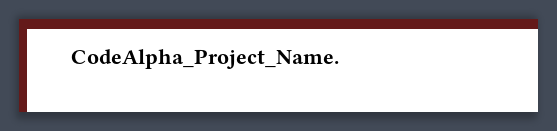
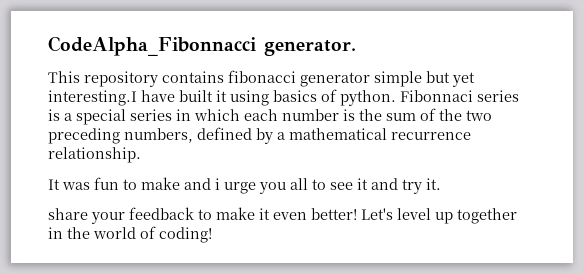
[71,49,339,69] CodeAlpha_Project_Name. -> [48,36,356,56] [48,70,475,87] [48,89,519,106] [48,108,492,125] [48,127,471,144] [48,147,141,163] [48,177,441,194] [48,207,517,224] [48,226,212,243] CodeAlpha_Fibonnacci generator. // This repository contains fibonacci generator simple but yet interesting.I have built it using basics of python. Fibonnaci series is a special series in which each number is the sum of the two preceding numbers, defined by a mathematical recurrence relationship. // It was fun to make and i urge you all to see it and try it. // share your feedback to make it even better! Let's level up together in the world of coding!

